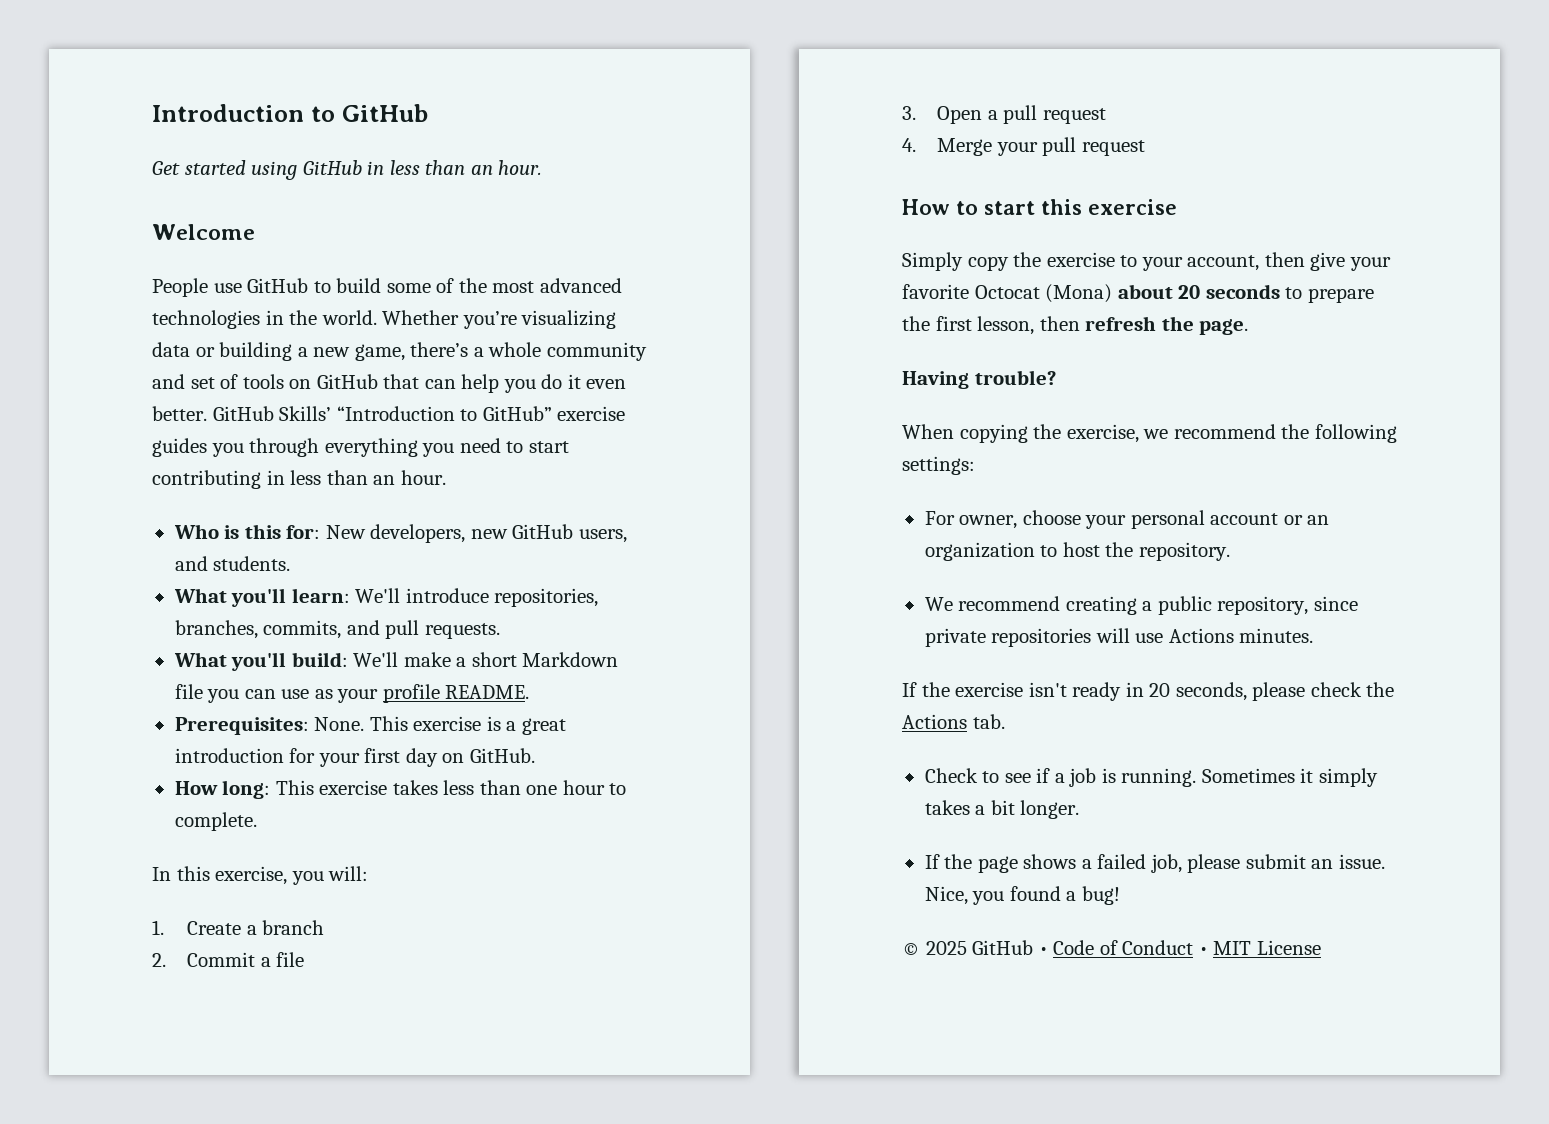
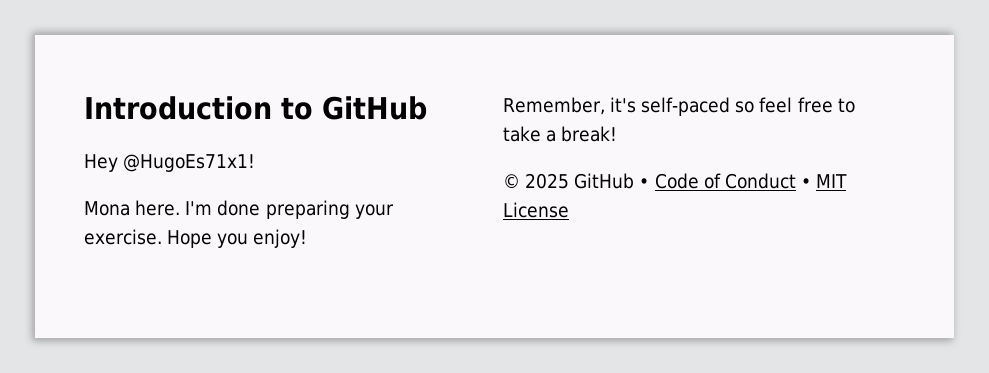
[152,160,543,180] [152,224,255,240] [152,278,622,297] [152,310,617,329] [152,342,647,361] [152,374,627,393] [152,406,626,421] [152,438,569,457] [152,470,446,489] [173,524,627,543] [174,556,291,571] [173,588,599,607] [174,620,500,639] [173,652,619,671] [174,684,530,703] [174,716,566,735] [174,748,535,767] [174,780,627,799] [174,812,257,831] [152,866,369,885] [152,920,325,935] [152,952,305,967] [902,105,1106,124] [902,137,1145,156] [902,199,1177,215] [902,252,1391,271] [902,284,1374,303] [902,316,1249,335] [902,370,1056,389] [902,424,1397,443] [902,456,975,475] [924,510,1330,529] [924,542,1230,561] [924,596,1358,615] [924,628,1314,647] [902,682,1395,701] [902,714,1005,729] [924,768,1378,787] [924,800,1080,819] [924,854,1385,873] [924,886,1120,905] Get started using GitHub in less than an hour. // Welcome // People use GitHub to build some of the most advanced technologies in the world. Whether you’re visualizing data or building a new game, there’s a whole community and set of tools on GitHub that can help you do it even better. GitHub Skills’ “Introduction to GitHub” exercise guides you through everything you need to start contributing in less than an hour. // Who is this for: New developers, new GitHub users, and students. // What you'll learn: We'll introduce repositories, branches, commits, and pull requests. // What you'll build: We'll make a short Markdown file you can use as your profile README. // Prerequisites: None. This exercise is a great introduction for your first day on GitHub. // How long: This exercise takes less than one hour to complete. // In this exercise, you will: // 1. Create a branch // 2. Commit a file // 3. Open a pull request // 4. Merge your pull request // How to start this exercise // Simply copy the exercise to your account, then give your favorite Octocat (Mona) about 20 seconds to prepare the first lesson, then refresh the page. // Having trouble? // When copying the exercise, we recommend the following settings: // For owner, choose your personal account or an organization to host the repository. // We recommend creating a public repository, since private repositories will use Actions minutes. // If the exercise isn't ready in 20 seconds, please check the Actions tab. // Check to see if a job is running. Sometimes it simply takes a bit longer. // If the page shows a failed job, please submit an issue. Nice, you found a bug! -> [84,154,256,172] [84,200,394,219] [84,229,308,248] [503,97,855,116] [503,126,618,142] Hey @HugoEs71x1! // Mona here. I'm done preparing your exercise. Hope you enjoy! // Remember, it's self-paced so feel free to take a break!

